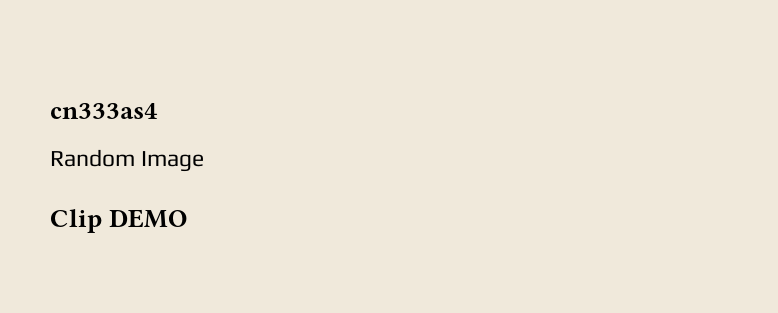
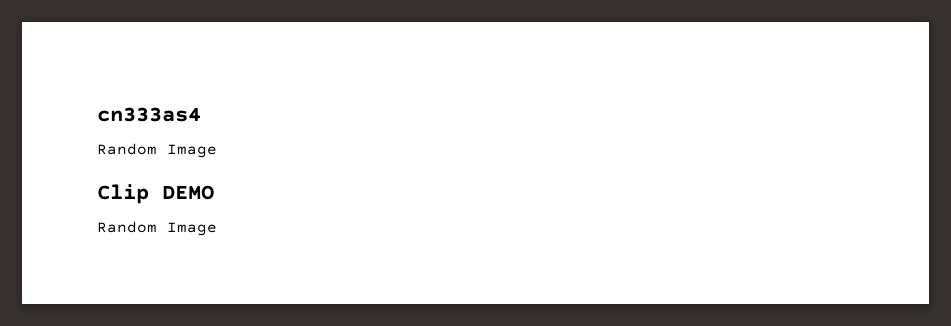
(188, 218) none -> [97,221,217,236] // Random Image

